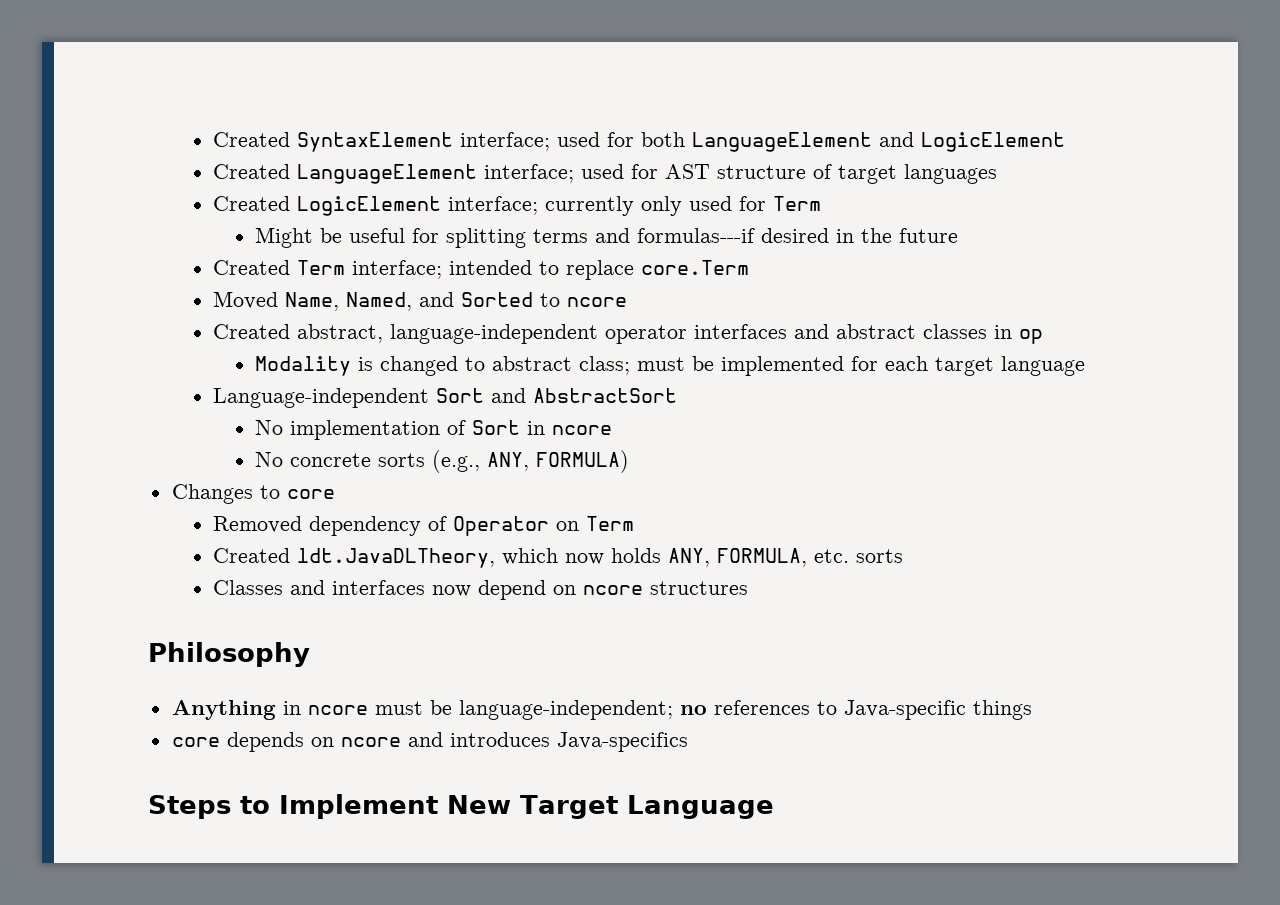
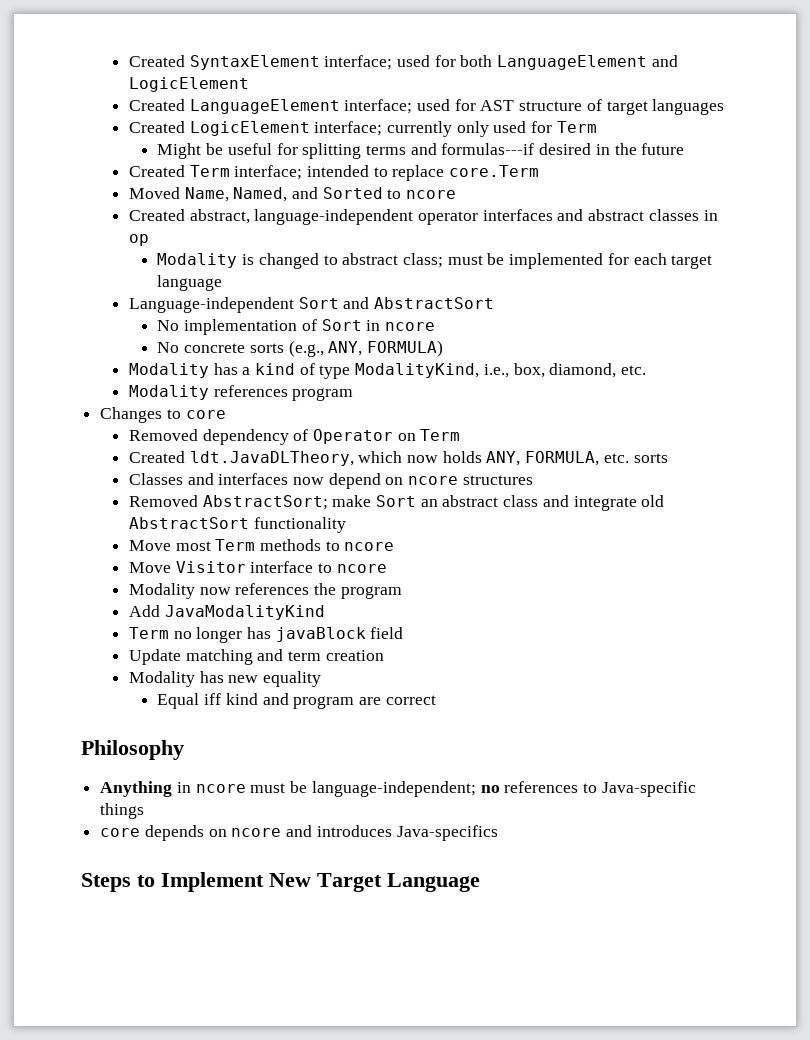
(630, 461) none -> [128,363,647,379] [128,385,354,401] // Modality has a kind of type ModalityKind, i.e., box, diamond, etc. // Modality references program
(749, 588) none -> [128,495,665,511] [128,517,346,533] [128,539,395,551] [128,561,387,573] [128,583,402,599] [128,605,325,620] [128,627,404,643] [128,649,384,665] [128,671,321,687] [157,693,436,709] // Removed AbstractSort; make Sort an abstract class and integrate old AbstractSort functionality // Move most Term methods to ncore // Move Visitor interface to ncore // Modality now references the program // Add JavaModalityKind // Term no longer has javaBlock field // Update matching and term creation // Modality has new equality // Equal iff kind and program are correct

